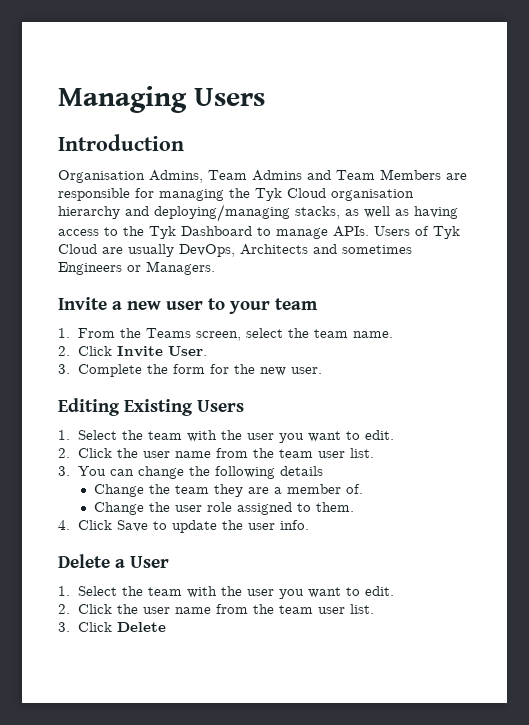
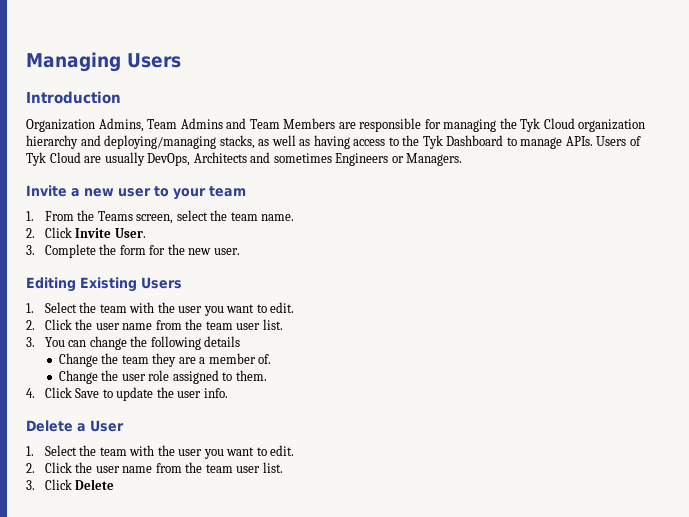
[58,170,145,183] Organisation -> [26,119,95,132] Organization
[331,189,414,201] organisation -> [578,119,646,132] organization

